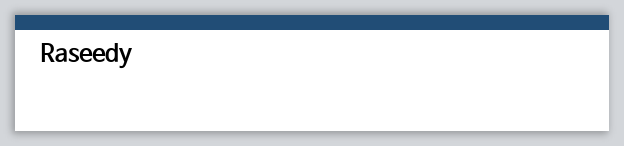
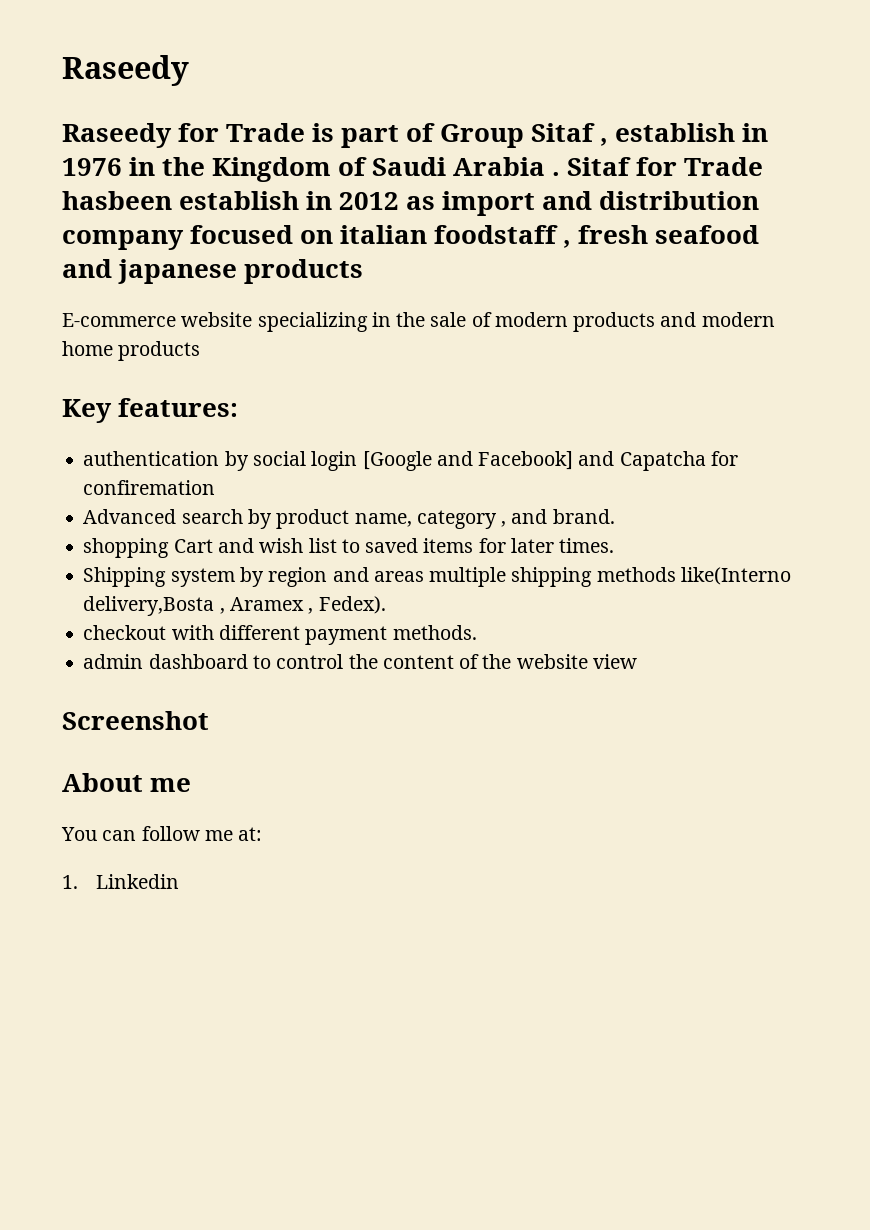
[40,43,132,69] Raseedy -> [62,55,189,86] [62,123,769,148] [62,157,764,182] [62,191,760,216] [62,225,760,250] [62,259,364,284] [62,312,775,332] [62,341,201,361] [62,398,239,423] [83,451,738,471] [83,480,216,495] [83,509,615,529] [83,538,615,558] [83,567,791,587] [83,596,386,616] [83,625,477,645] [83,654,637,669] [62,711,209,730] [62,773,192,792] [61,826,263,841] [62,874,180,889] Raseedy // Raseedy for Trade is part of Group Sitaf , establish in 1976 in the Kingdom of Saudi Arabia . Sitaf for Trade hasbeen establish in 2012 as import and distribution company focused on italian foodstaff , fresh seafood and japanese products // E-commerce website specializing in the sale of modern products and modern home products // Key features: // authentication by social login [Google and Facebook] and Capatcha for confiremation // Advanced search by product name, category , and brand. // shopping Cart and wish list to saved items for later times. // Shipping system by region and areas multiple shipping methods like(Interno delivery,Bosta , Aramex , Fedex). // checkout with different payment methods. // admin dashboard to control the content of the website view // Screenshot // About me // You can follow me at: // 1. Linkedin

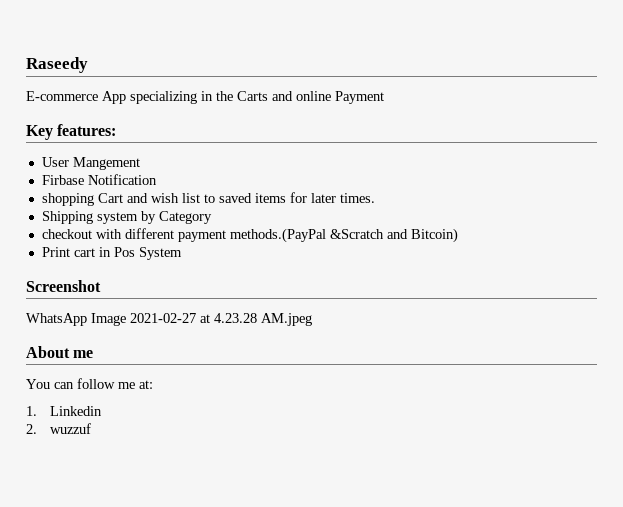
[62,55,189,86] [62,123,769,148] [62,157,764,182] [62,191,760,216] [62,225,760,250] [62,259,364,284] Raseedy // Raseedy for Trade is part of Group Sitaf , establish in 1976 in the Kingdom of Saudi Arabia . Sitaf for Trade hasbeen establish in 2012 as import and distribution company focused on italian foodstaff , fresh seafood and japanese products -> [26,57,88,73] Raseedy
[181,312,253,327] website -> [102,91,126,104] App
[430,312,775,332] [62,341,201,361] [62,398,239,423] [83,451,738,471] [83,480,216,495] [83,509,615,529] sale of modern products and modern home products // Key features: // authentication by social login [Google and Facebook] and Capatcha for confiremation // Advanced search by product name, category , and brand. -> [237,91,384,104] [26,124,117,140] [41,157,140,170] [41,174,157,185] Carts and online Payment // Key features: // User Mangement // Firbase Notification
[268,567,791,587] [83,596,386,616] [83,625,477,645] [83,654,637,669] [62,711,209,730] region and areas multiple shipping methods like(Interno delivery,Bosta , Aramex , Fedex). // checkout with different payment methods. // admin dashboard to control the content of the website view // Screenshot -> [158,211,212,224] [41,228,458,243] [41,247,182,260] [26,280,101,292] [26,313,312,326] Category // checkout with different payment methods.(PayPal &Scratch and Bitcoin) // Print cart in Pos System // Screenshot // WhatsApp Image 2021-02-27 at 4.23.28 AM.jpeg
(180, 881) none -> [26,423,91,434] // 2. wuzzuf

